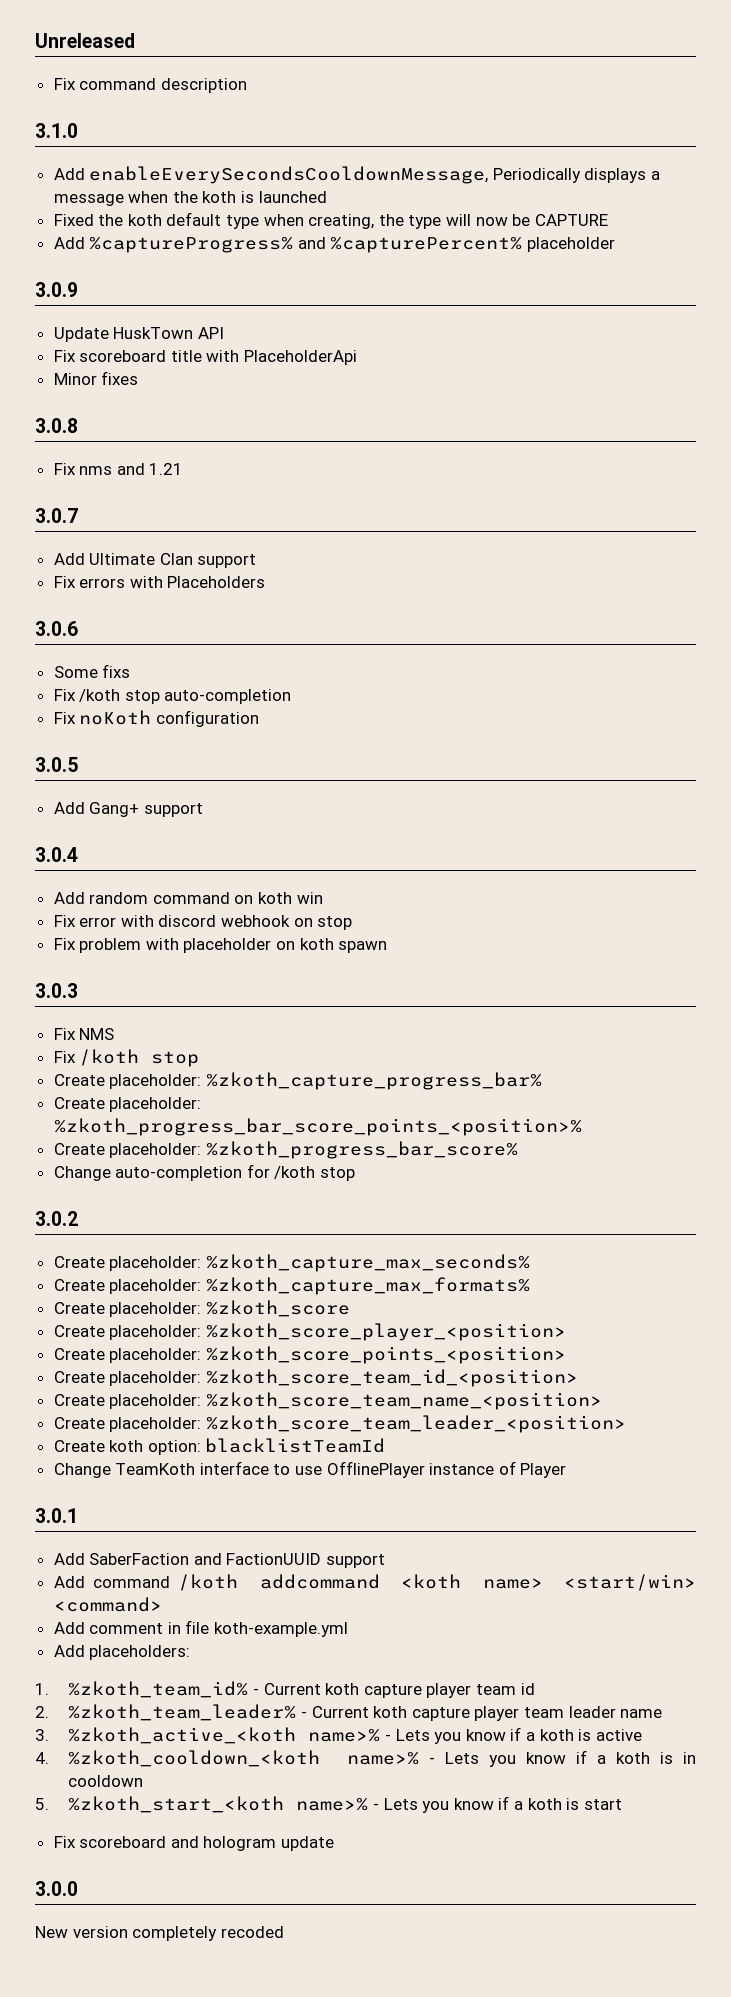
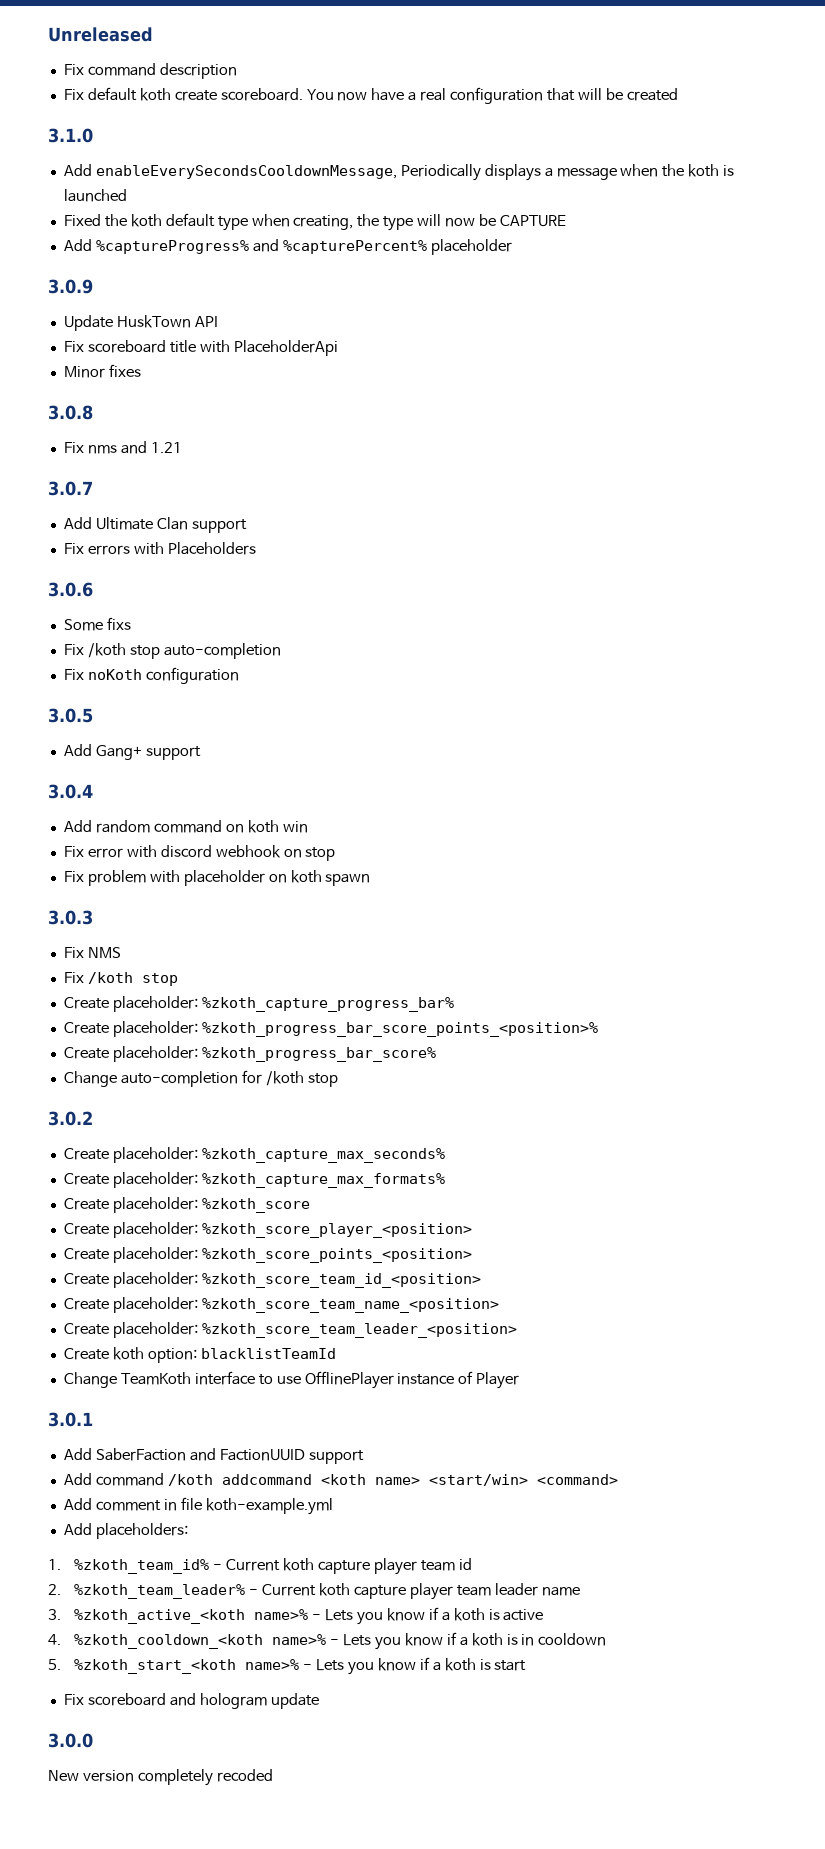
(247, 85) none -> [63,87,678,104] // Fix default koth create scoreboard. You now have a real configuration that will be created

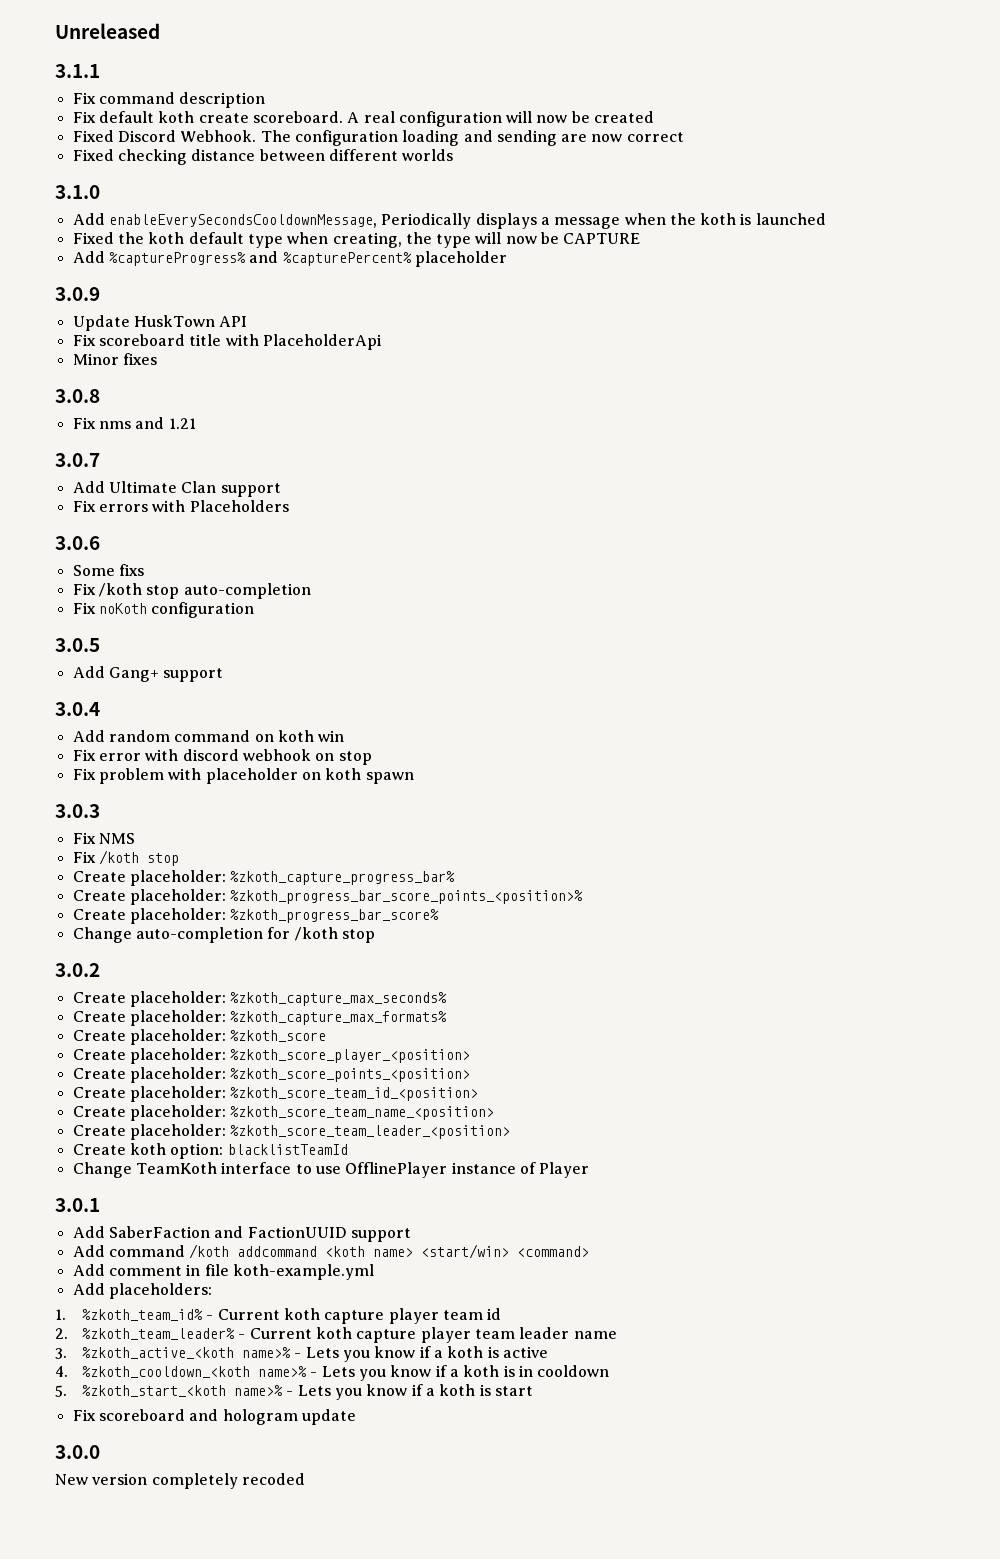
(153, 34) none -> [55,64,100,78] // 3.1.1
[306,87,678,104] You now have a real configuration that will be created -> [347,111,655,127] [72,130,684,146] [72,149,454,165] A real configuration will now be created // Fixed Discord Webhook. The configuration loading and sending are now correct // Fixed checking distance between different worlds

